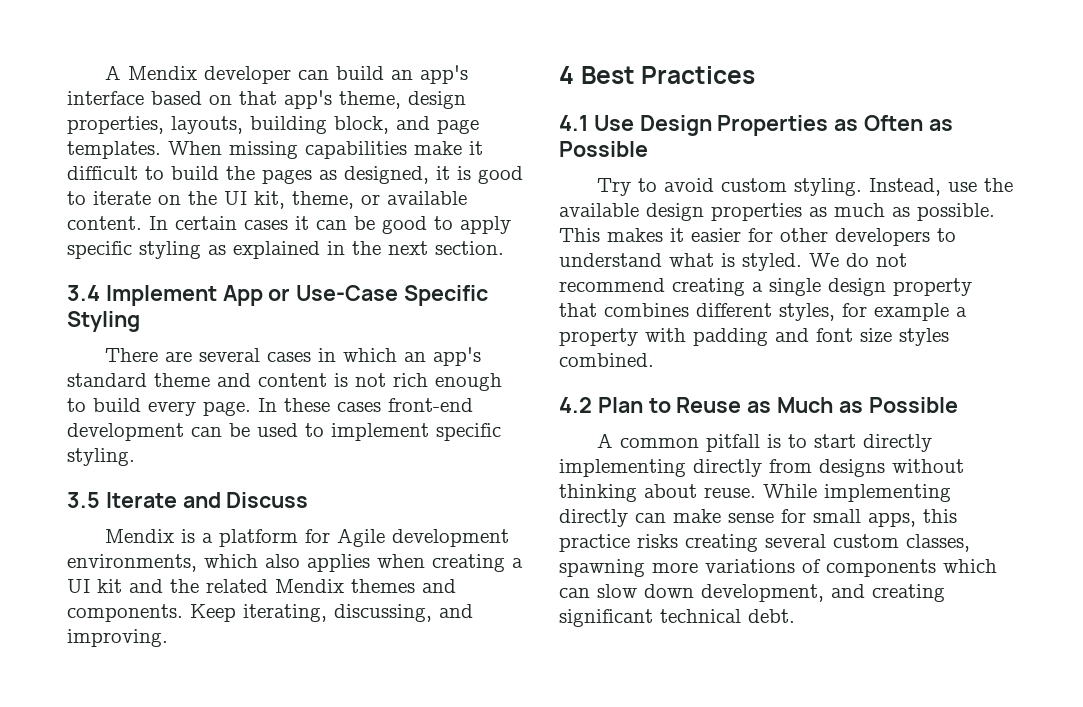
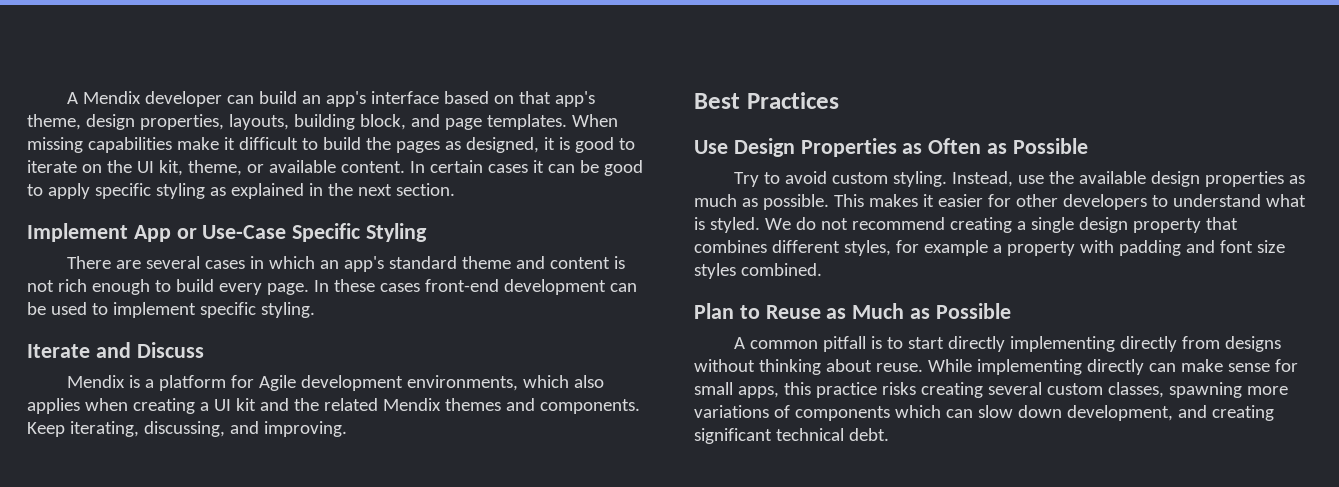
[67,285,100,301] 3.4 -> (455, 189) none
[67,492,100,508] 3.5 -> (315, 310) none
[559,66,574,84] 4 -> (347, 429) none
[559,115,588,131] 4.1 -> (839, 100) none
[559,397,592,413] 4.2 -> (822, 269) none

